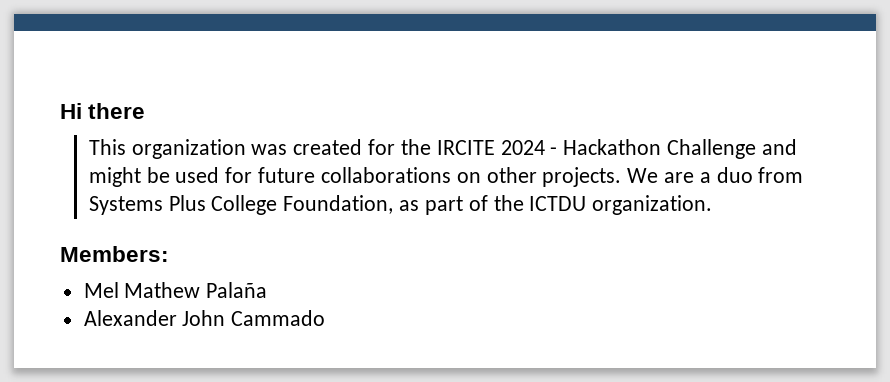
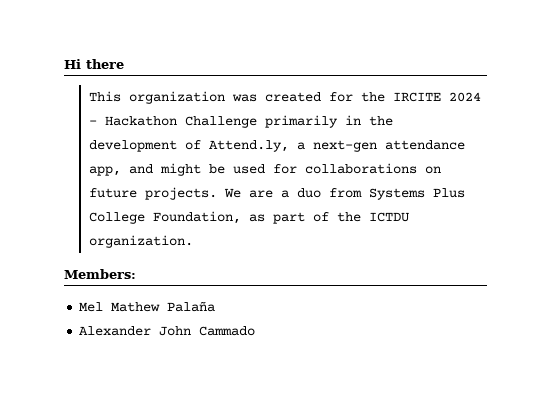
(756, 149) none -> [264,115,393,128] [88,140,465,152] [88,166,121,176] primarily in the development of Attend.ly, a next-gen attendance app,
[258,167,316,183] future -> (297, 169) none
[486,167,537,183] other -> [88,188,137,198] future

